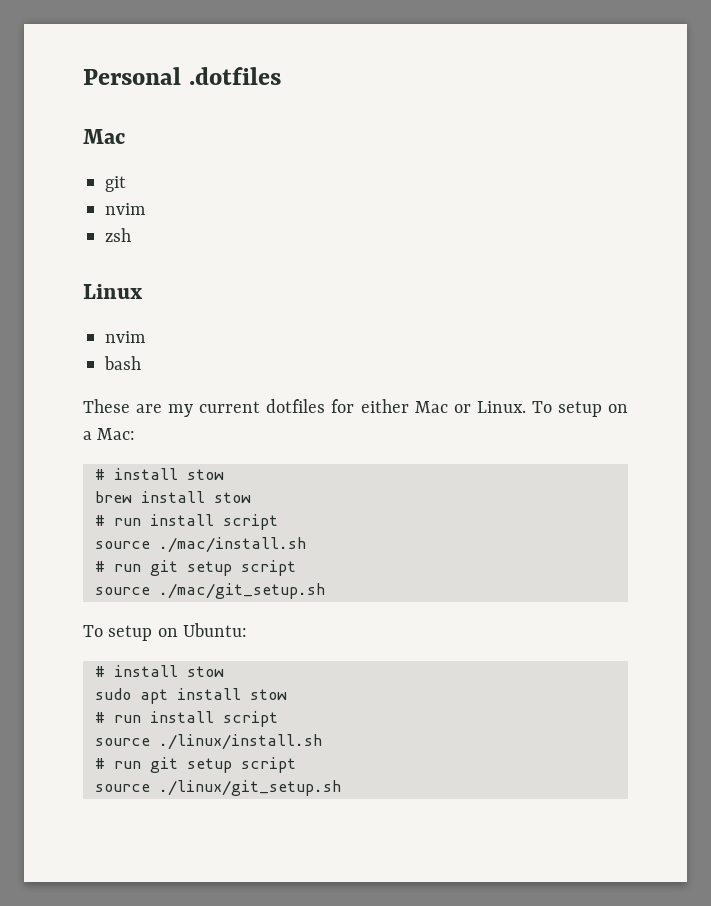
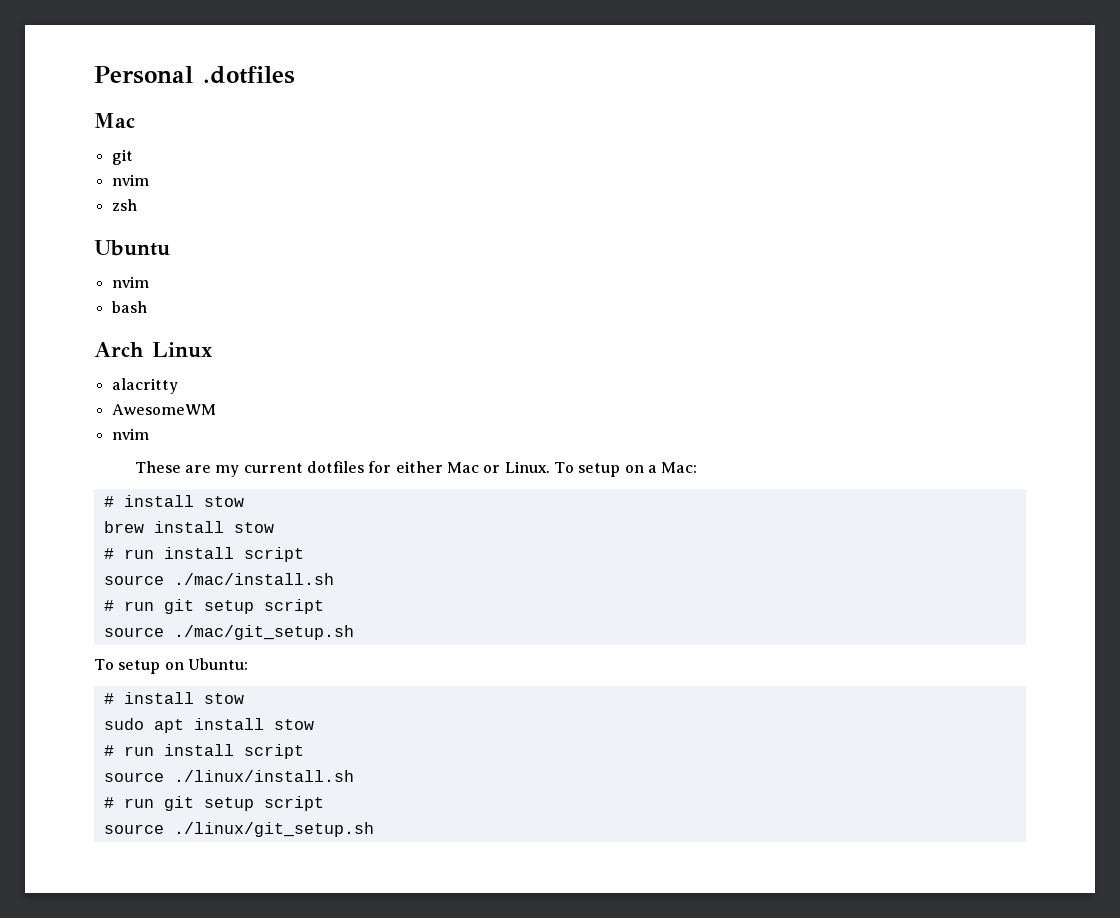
[83,284,142,299] Linux -> [94,240,170,256] Ubuntu
(141, 363) none -> [94,342,213,358] [111,378,178,394] [111,404,216,415] [111,428,149,440] // Arch Linux // alacritty // AwesomeWM // nvim

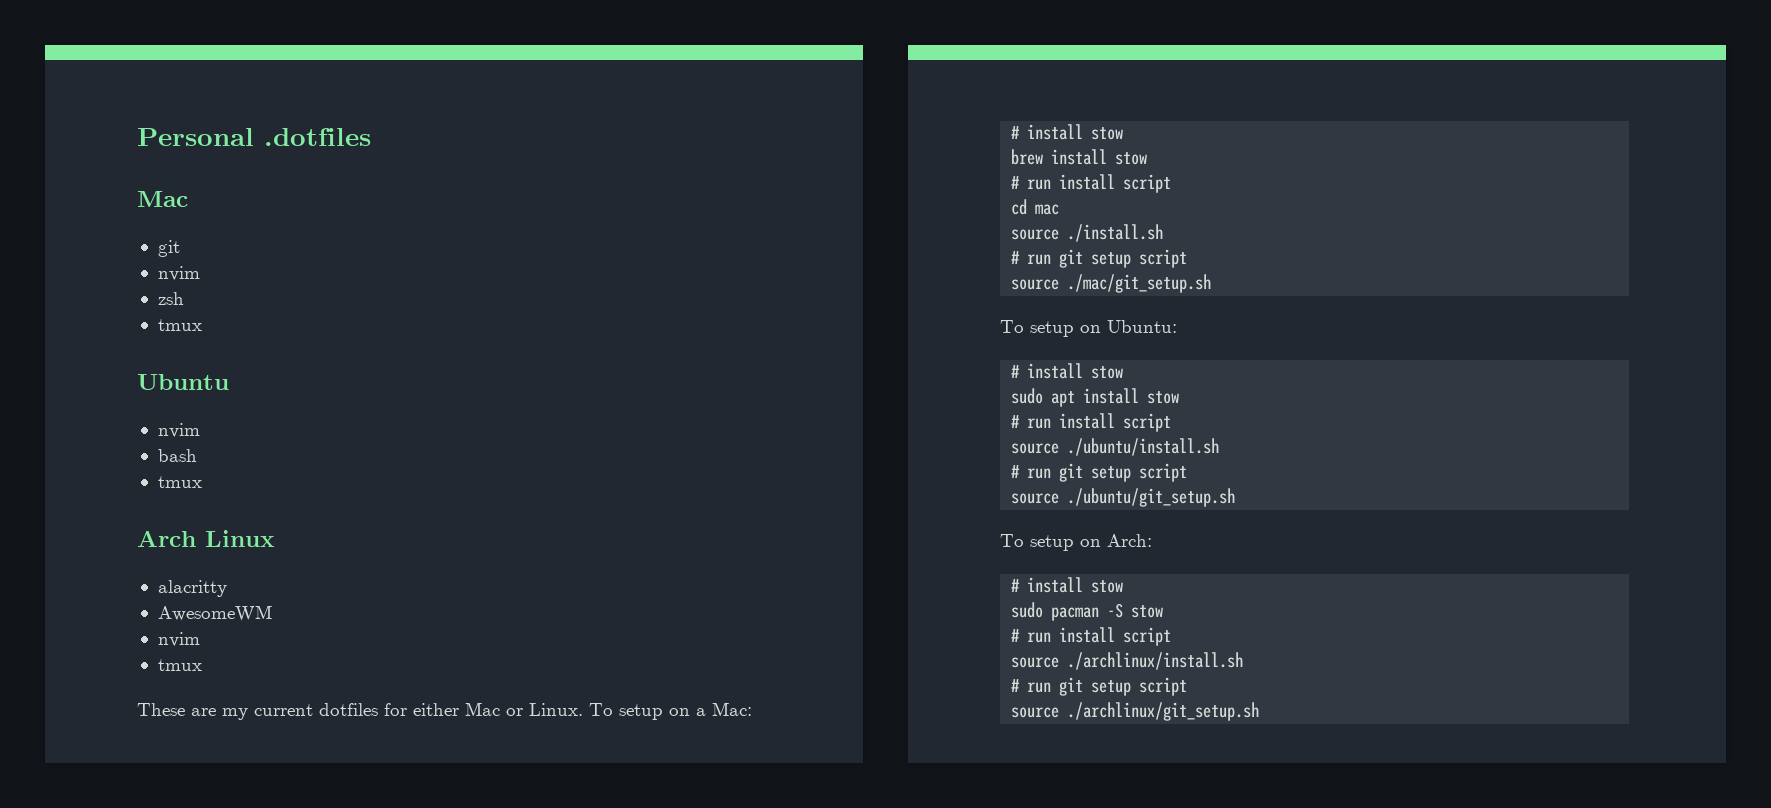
(137, 205) none -> [157,319,202,331] // tmux
(147, 307) none -> [157,476,202,488] // tmux
(149, 434) none -> [157,659,202,671] // tmux
[103,573,334,585] // source ./mac/install.sh -> [1011,199,1060,215] [1011,224,1164,242] // cd mac // source ./install.sh
[173,770,354,782] [103,796,324,811] [103,822,374,837] ./linux/install.sh // # run git setup script // source ./linux/git_setup.sh -> [1067,438,1220,456] [1011,463,1188,482] [1011,488,1236,507] [1000,534,1152,551] [1011,577,1124,593] [1011,602,1164,621] [1011,627,1172,646] [1011,652,1244,670] [1011,677,1188,696] [1011,702,1260,721] ./ubuntu/install.sh // # run git setup script // source ./ubuntu/git_setup.sh // To setup on Arch: // # install stow // sudo pacman -S stow // # run install script // source ./archlinux/install.sh // # run git setup script // source ./archlinux/git_setup.sh

